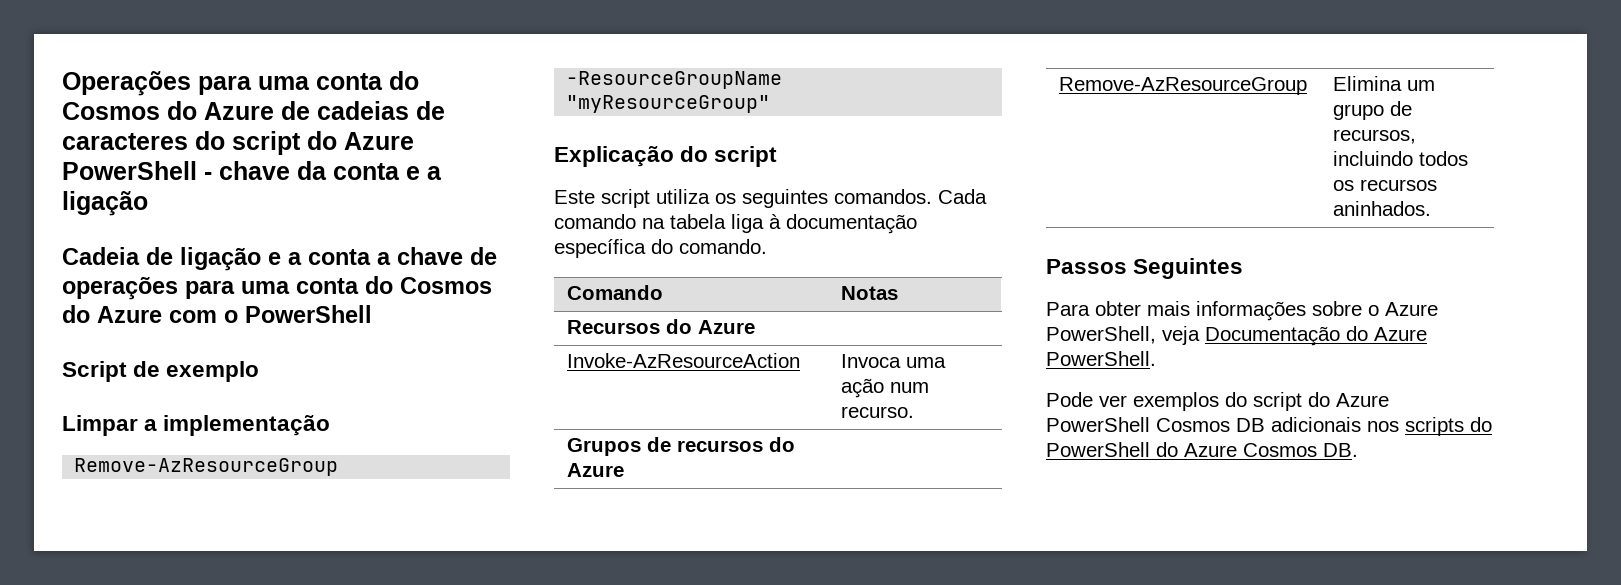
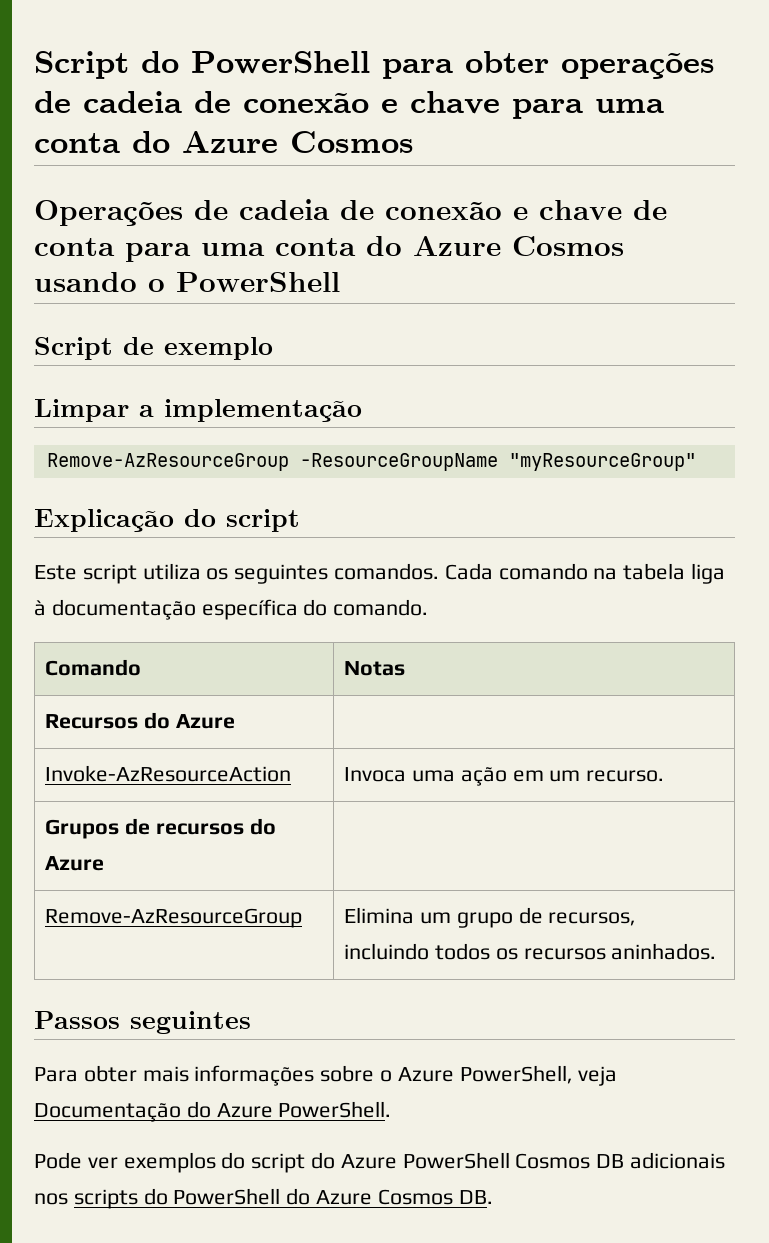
[62,71,419,96] [62,101,445,120] [62,131,414,155] [62,161,442,180] [62,191,148,216] [62,247,391,271] Operações para uma conta do Cosmos do Azure de cadeias de caracteres do script do Azure PowerShell - chave da conta e a ligação // Cadeia de ligação e a conta a -> [34,51,715,79] [34,91,664,119] [34,131,414,153] [34,199,528,226] Script do PowerShell para obter operações de cadeia de conexão e chave para uma conta do Azure Cosmos // Operações de cadeia de conexão e
[62,276,492,300] [62,305,217,323] operações para uma conta do Cosmos do Azure com -> [34,236,624,262] [34,272,137,292] conta para uma conta do Azure Cosmos usando
[889,382,929,393] num -> [512,770,581,782] em um
[1133,258,1244,279] Seguintes -> [130,1011,251,1034] seguintes

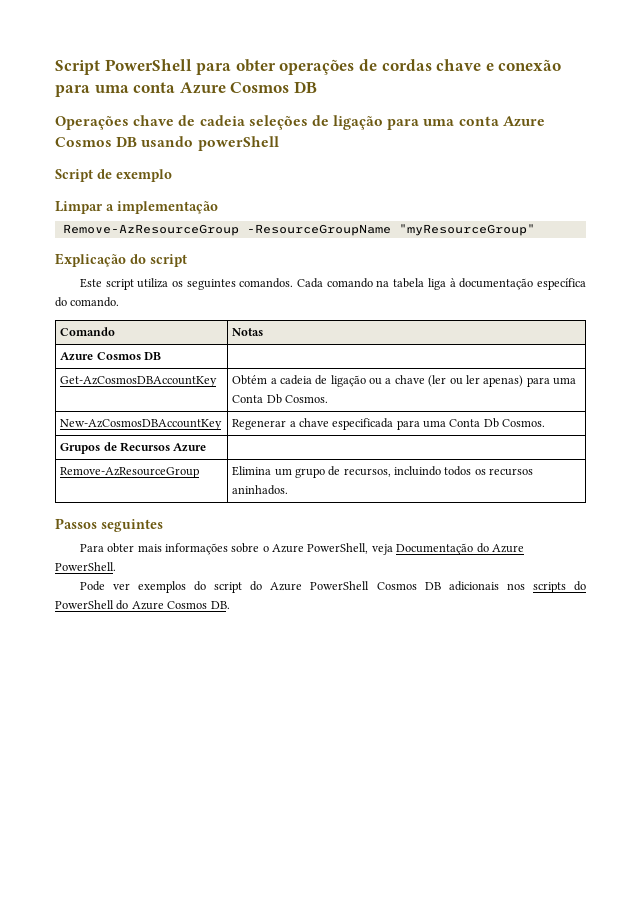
[34,51,179,79] Script do -> [55,60,100,75] Script
[83,91,664,119] [34,131,414,153] cadeia de conexão e chave para uma conta do Azure Cosmos -> [381,59,562,71] [55,81,317,97] cordas chave e conexão para uma conta Azure Cosmos DB
[194,199,667,220] [34,236,624,262] [34,272,340,292] de cadeia de conexão e chave de conta para uma conta do Azure Cosmos usando o PowerShell -> [133,115,545,130] [55,136,279,151] chave de cadeia seleções de ligação para uma conta Azure Cosmos DB usando powerShell
[45,712,235,729] [45,765,292,782] [344,766,665,786] Recursos do Azure | // Invoke-AzResourceAction | Invoca uma ação em um recurso. -> [60,352,161,361] [60,376,218,387] [232,375,577,387] [232,394,328,404] [60,419,223,430] [232,418,546,430] Azure Cosmos DB | // Get-AzCosmosDBAccountKey | Obtém a cadeia de ligação ou a chave (ler ou ler apenas) para uma Conta Db Cosmos. // New-AzCosmosDBAccountKey | Regenerar a chave especificada para uma Conta Db Cosmos.
[155,818,276,835] recursos do -> [119,442,170,452] Recursos

